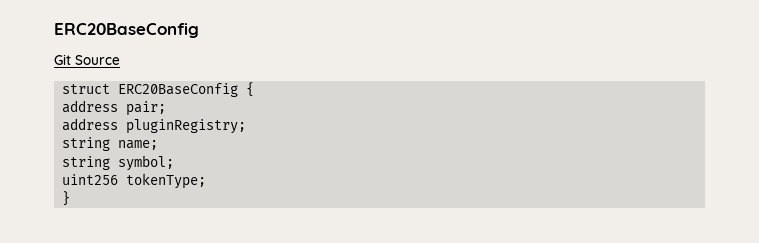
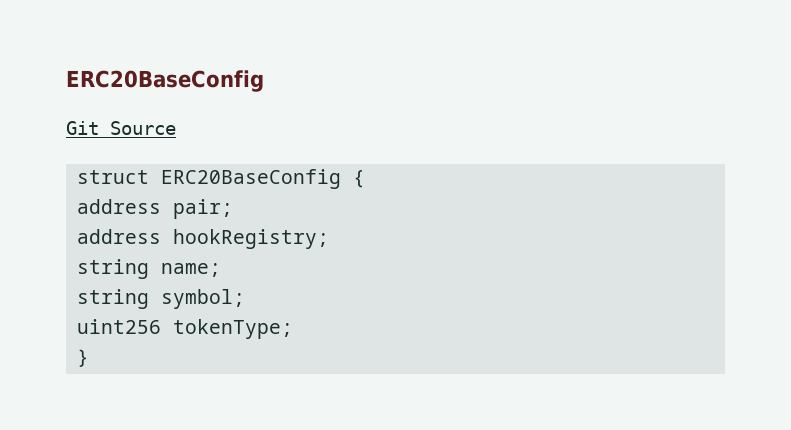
[126,119,247,134] pluginRegistry; -> [173,229,330,249] hookRegistry;

